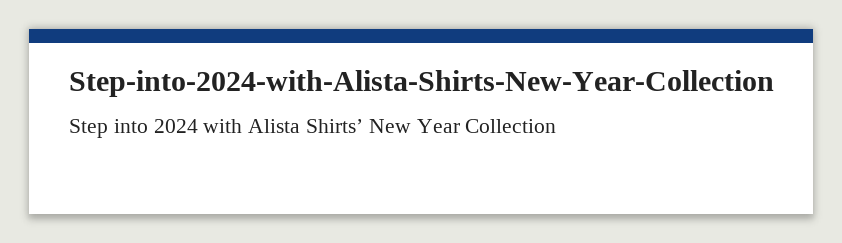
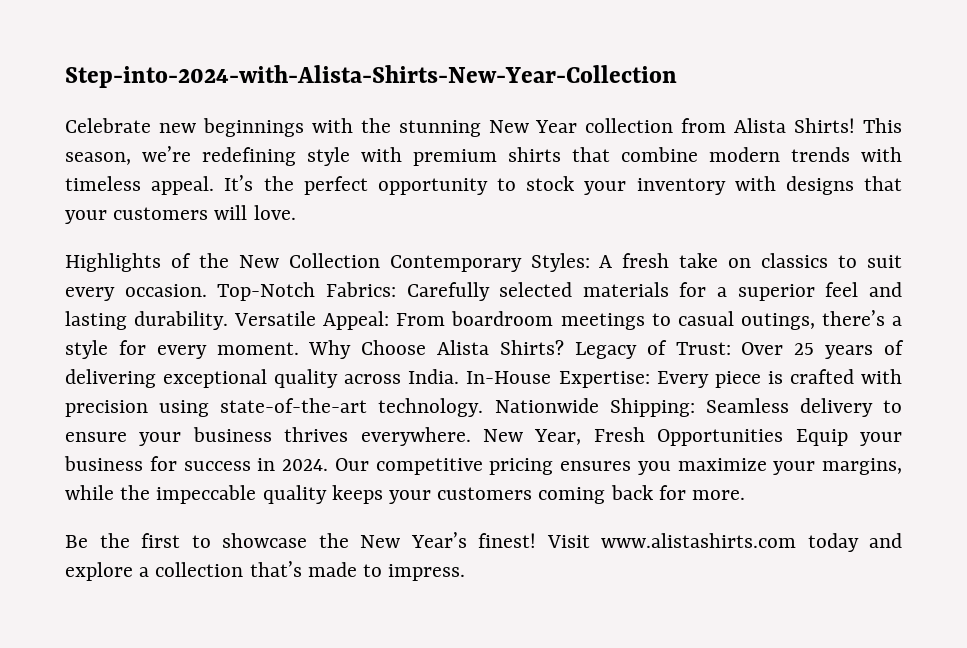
[69,119,557,138] Step into 2024 with Alista Shirts’ New Year Collection -> [65,118,902,137] [65,146,902,166] [65,175,902,195] [65,205,296,224] [65,253,902,272] [65,282,902,301] [65,310,903,330] [65,340,905,359] [65,369,903,388] [65,398,902,417] [65,427,902,446] [64,456,902,475] [65,485,746,504] [65,532,902,552] [65,561,466,581] Celebrate new beginnings with the stunning New Year collection from Alista Shirts! This season, we’re redefining style with premium shirts that combine modern trends with timeless appeal. It’s the perfect opportunity to stock your inventory with designs that your customers will love. // Highlights of the New Collection Contemporary Styles: A fresh take on classics to suit every occasion. Top-Notch Fabrics: Carefully selected materials for a superior feel and lasting durability. Versatile Appeal: From boardroom meetings to casual outings, there’s a style for every moment. Why Choose Alista Shirts? Legacy of Trust: Over 25 years of delivering exceptional quality across India. In-House Expertise: Every piece is crafted with precision using state-of-the-art technology. Nationwide Shipping: Seamless delivery to ensure your business thrives everywhere. New Year, Fresh Opportunities Equip your business for success in 2024. Our competitive pricing ensures you maximize your margins, while the impeccable quality keeps your customers coming back for more. // Be the first to showcase the New Year’s finest! Visit www.alistashirts.com today and explore a collection that’s made to impress.

